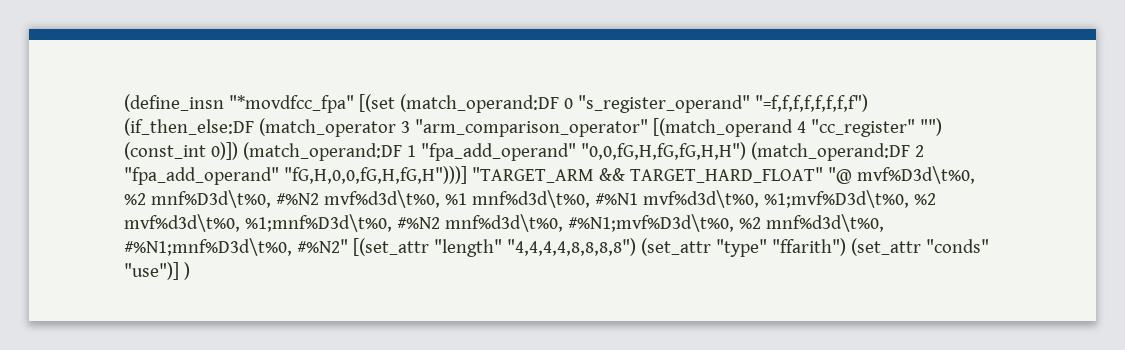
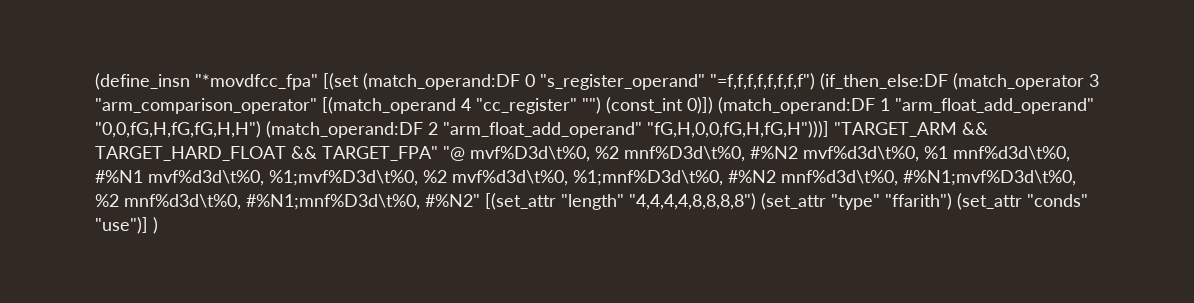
[420,143,576,161] "fpa_add_operand" -> [895,98,1094,114] "arm_float_add_operand"
[124,167,279,185] "fpa_add_operand" -> [443,122,642,138] "arm_float_add_operand"
[629,167,823,183] TARGET_HARD_FLOAT" -> [95,146,438,161] TARGET_HARD_FLOAT && TARGET_FPA"

